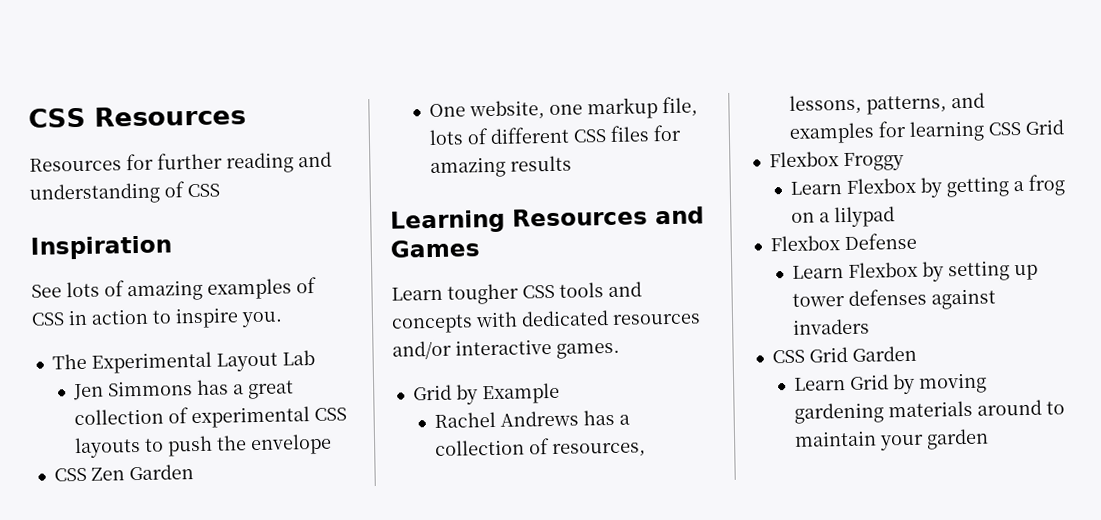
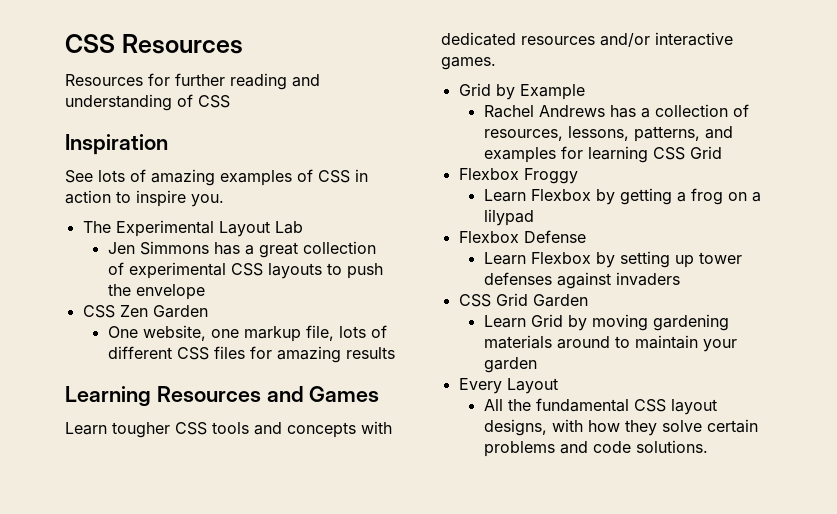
(990, 439) none -> [458,378,558,394] [483,398,717,415] [483,419,758,436] [483,440,708,457] // Every Layout // All the fundamental CSS layout designs, with how they solve certain problems and code solutions.

